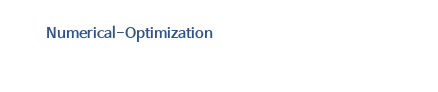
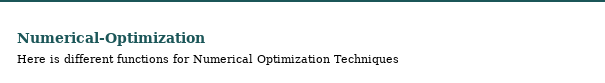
(213, 33) none -> [17,54,399,65] // Here is different functions for Numerical Optimization Techniques

